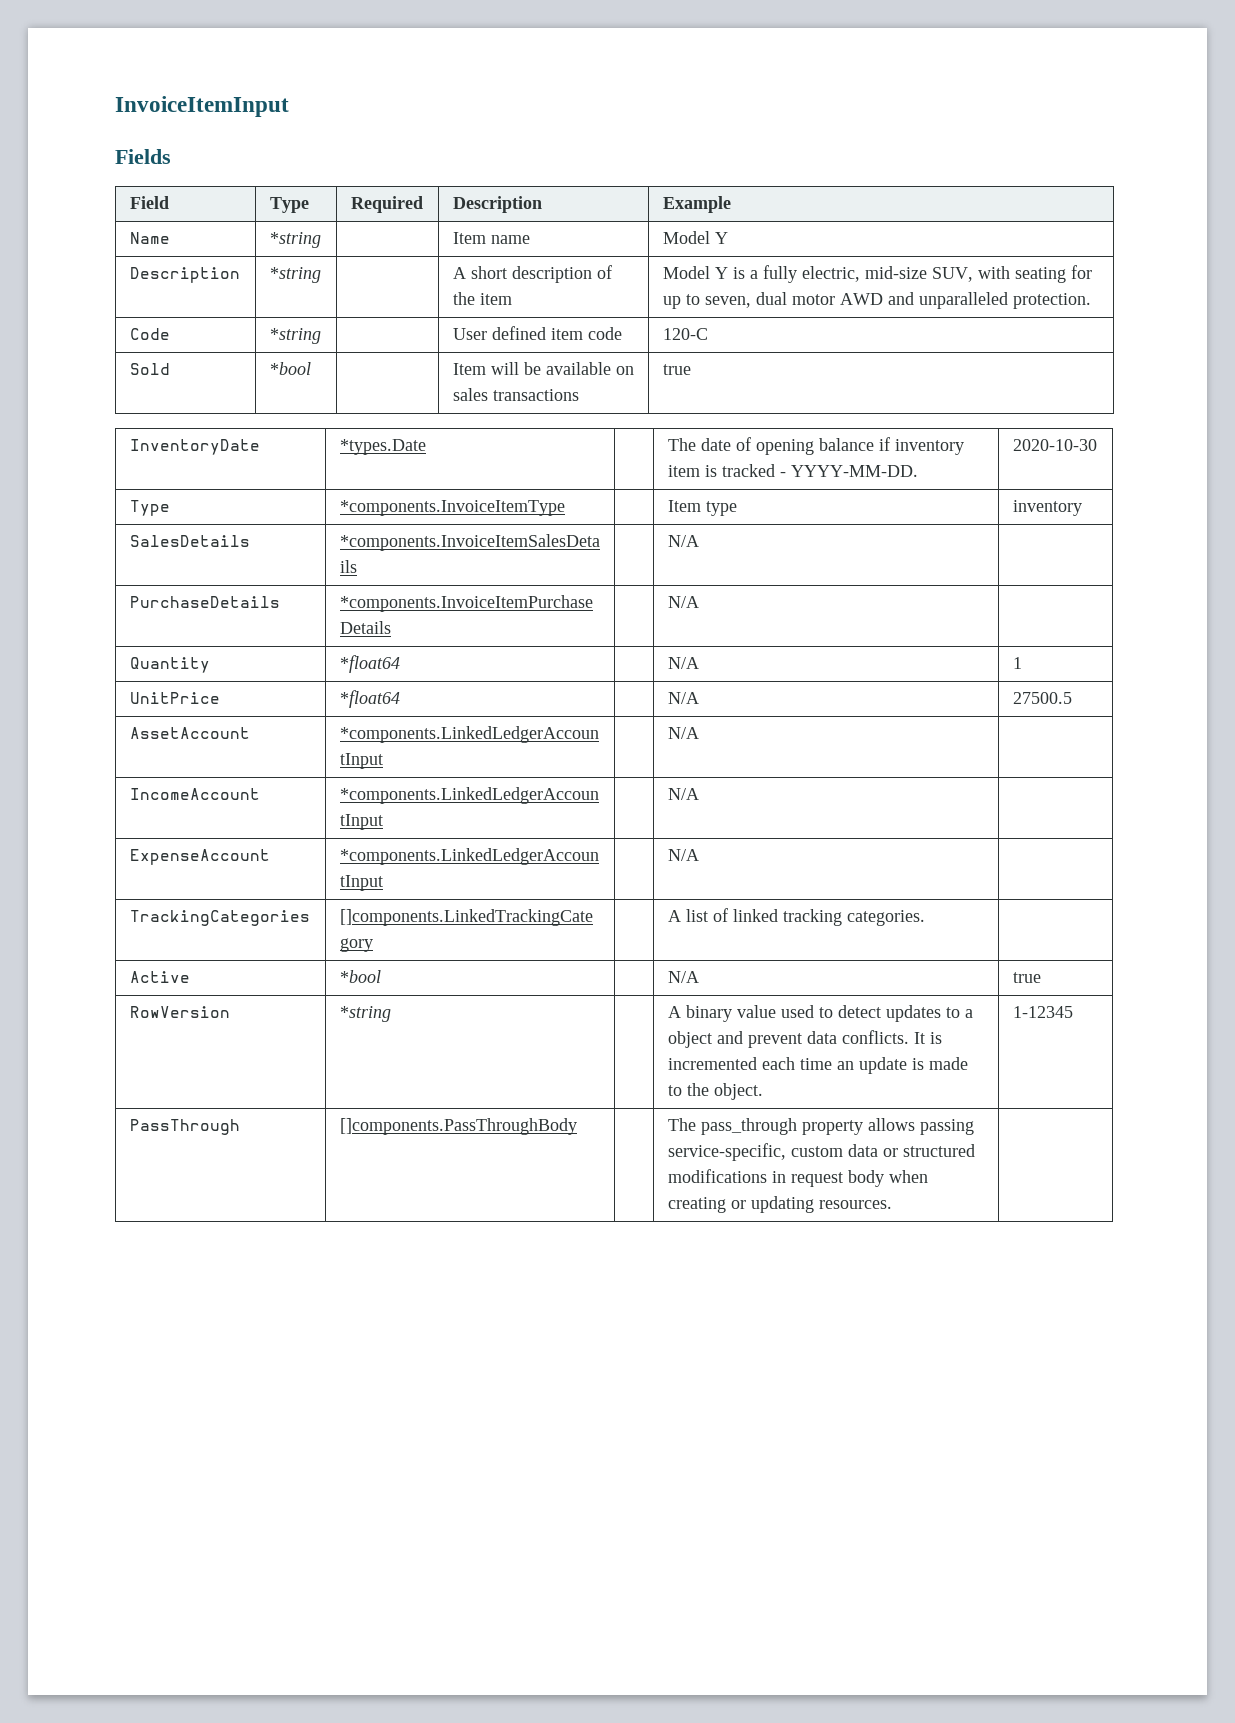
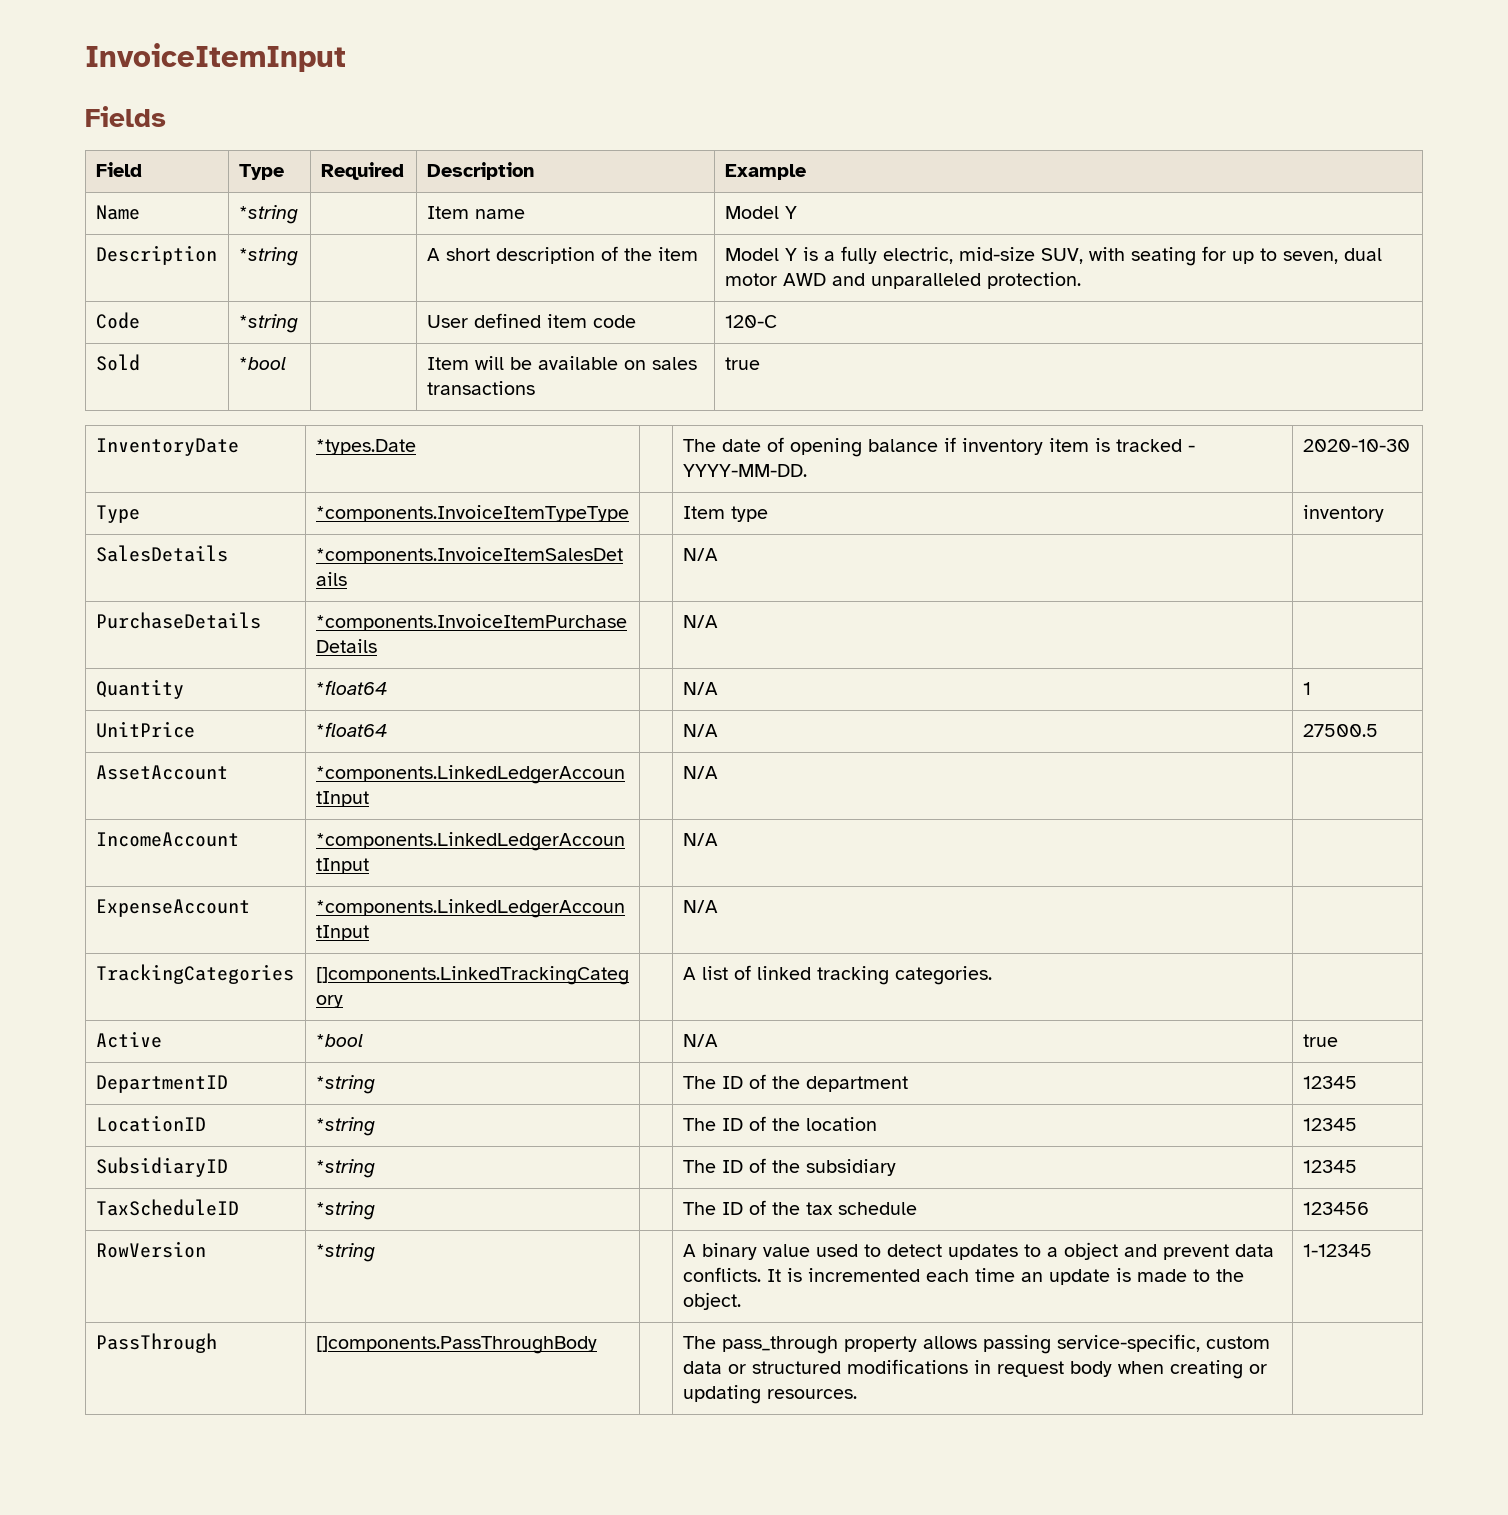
[339,500,565,516] *components.InvoiceItemType -> [315,505,629,522] *components.InvoiceItemTypeType
(1041, 977) none -> [95,1075,228,1093] [315,1075,375,1094] [682,1074,908,1092] [1302,1076,1357,1089] [95,1115,206,1132] [315,1117,375,1136] [682,1116,877,1131] [1302,1118,1357,1131] [95,1157,228,1177] [315,1159,375,1178] [682,1158,896,1176] [1302,1160,1357,1173] [95,1199,239,1216] [315,1201,375,1220] [682,1200,917,1215] [1302,1202,1369,1215] // DepartmentID | *string | | The ID of the department | 12345 // LocationID | *string | | The ID of the location | 12345 // SubsidiaryID | *string | | The ID of the subsidiary | 12345 // TaxScheduleID | *string | | The ID of the tax schedule | 123456

